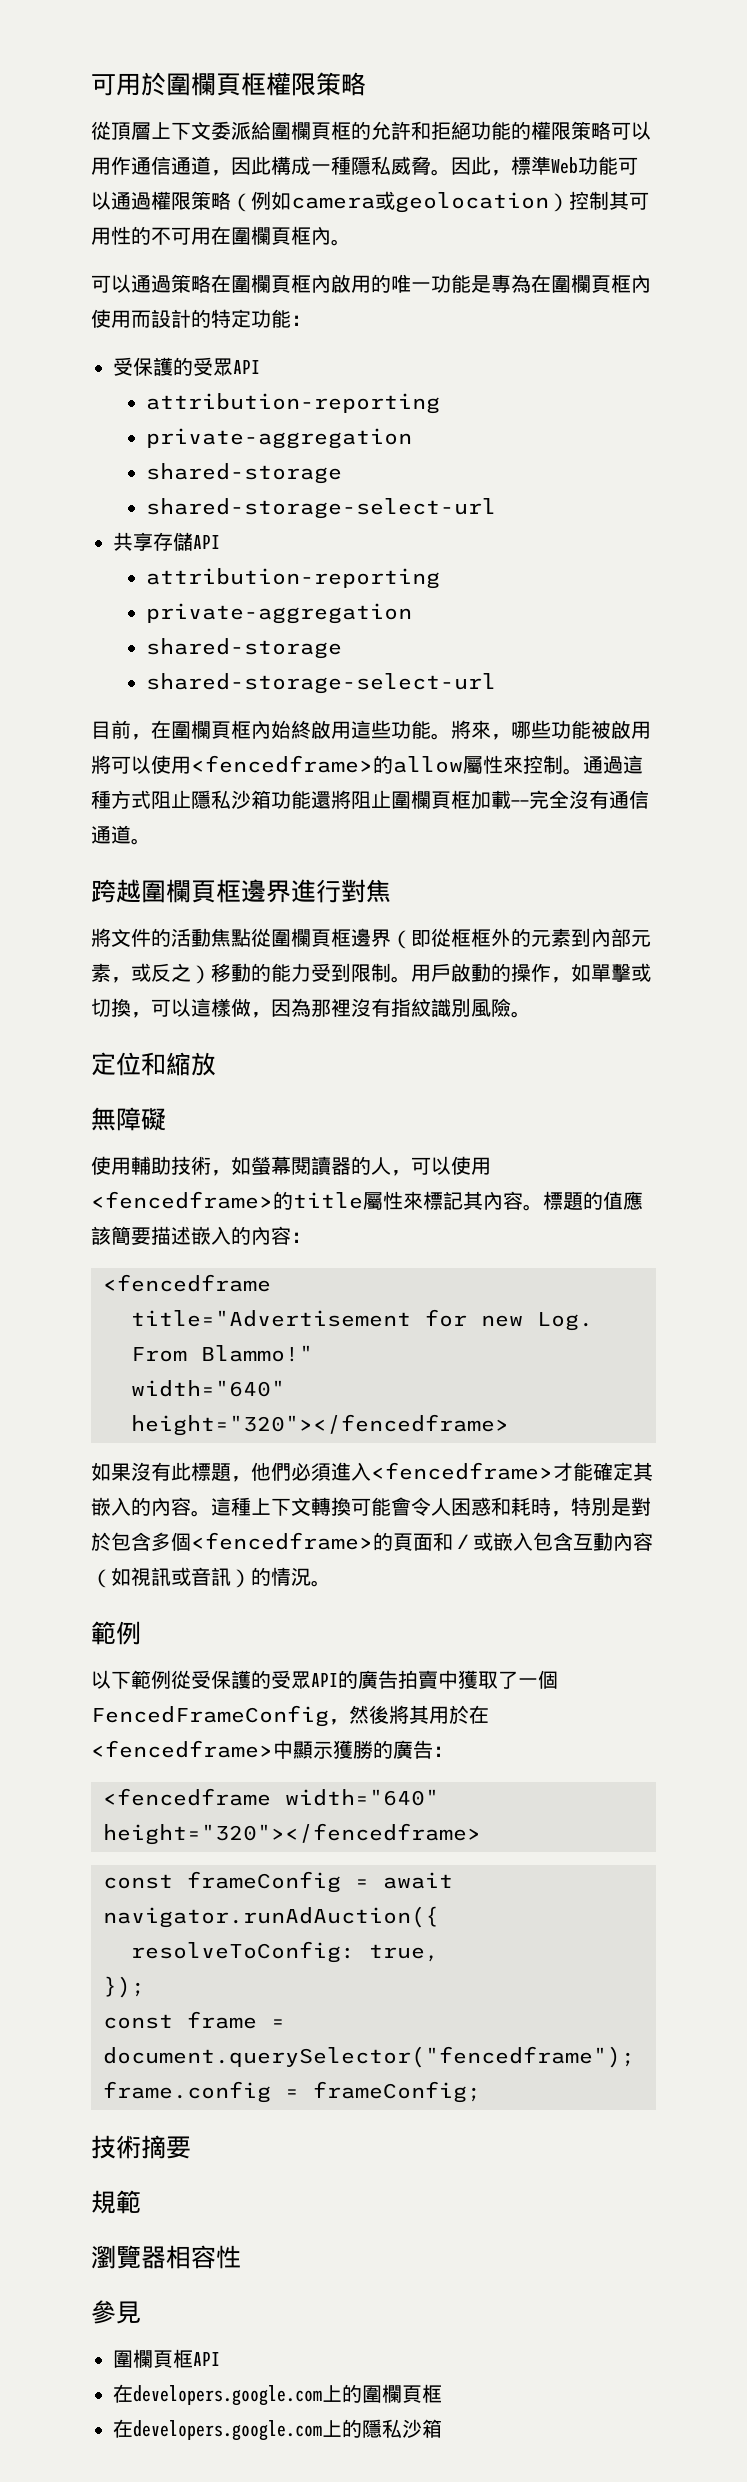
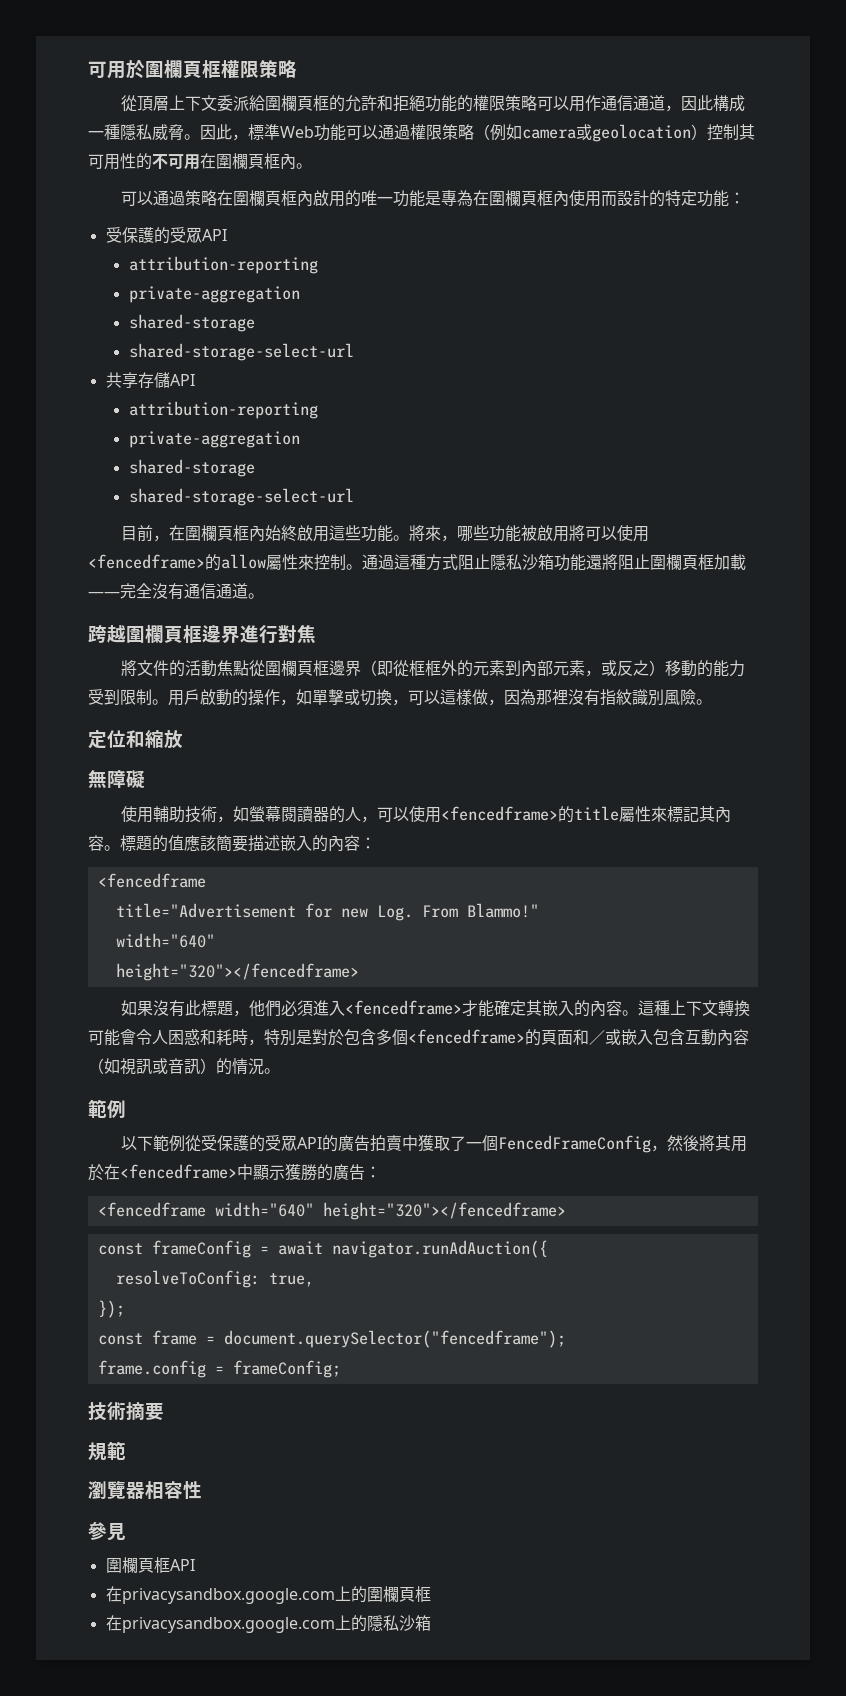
[133,2385,322,2406] developers.google.com -> [121,1588,335,1604] privacysandbox.google.com
[133,2420,322,2441] developers.google.com -> [121,1617,335,1633] privacysandbox.google.com

